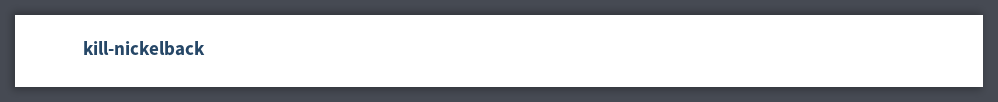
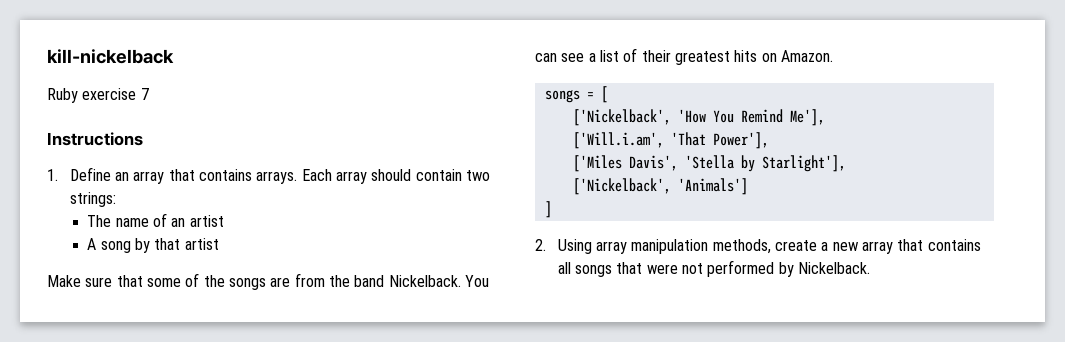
(205, 48) none -> [47,88,149,103] [47,132,143,146] [47,167,490,184] [69,192,116,207] [87,213,224,227] [87,238,219,253] [47,273,489,290] [535,48,833,65] [544,86,608,103] [572,109,825,126] [572,132,769,149] [572,155,846,172] [572,178,748,195] [544,201,552,218] [535,239,981,254] [557,260,871,277] // Ruby exercise 7 // Instructions // 1. Define an array that contains arrays. Each array should contain two strings: // The name of an artist // A song by that artist // Make sure that some of the songs are from the band Nickelback. You can see a list of their greatest hits on Amazon. // songs = [ // ['Nickelback', 'How You Remind Me'], // ['Will.i.am', 'That Power'], // ['Miles Davis', 'Stella by Starlight'], // ['Nickelback', 'Animals'] // ] // 2. Using array manipulation methods, create a new array that contains all songs that were not performed by Nickelback.

